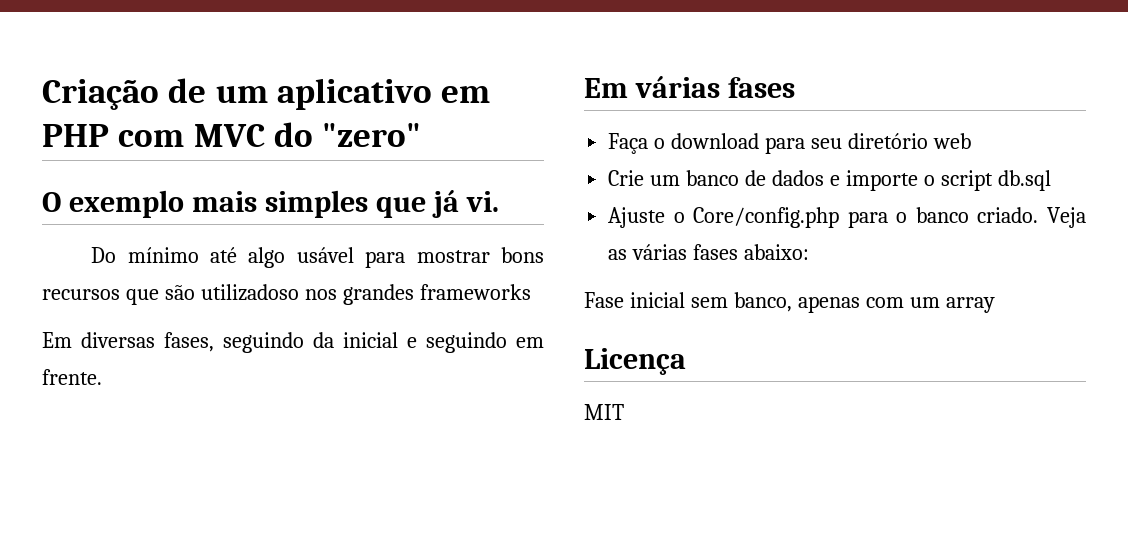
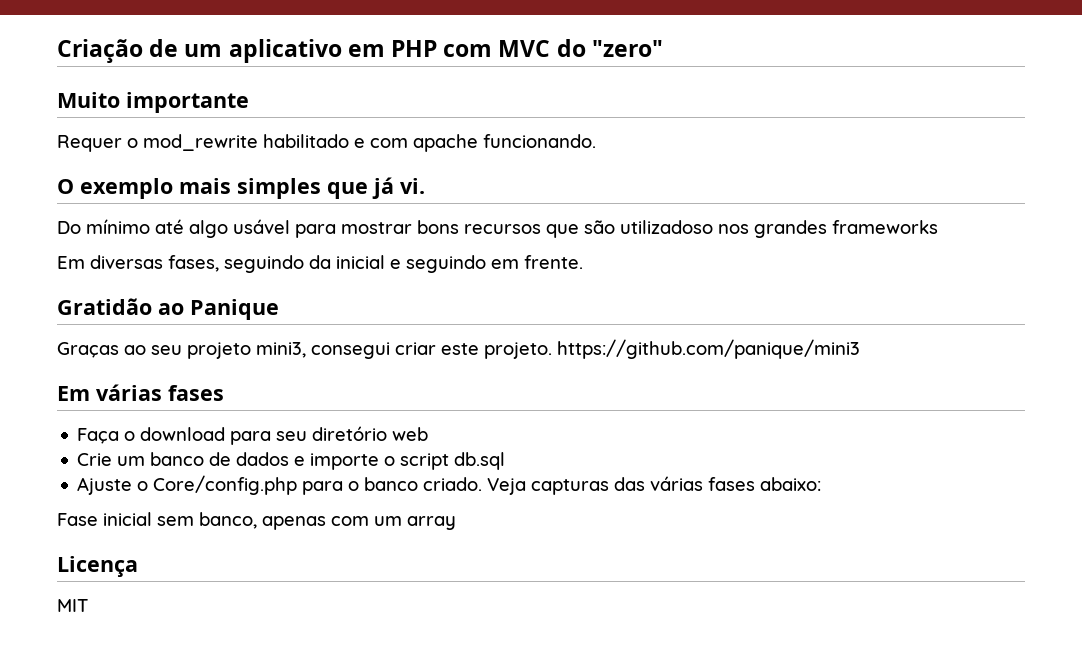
(422, 135) none -> [57,92,249,113] [57,134,596,152] // Muito importante // Requer o mod_rewrite habilitado e com apache funcionando.
(102, 377) none -> [57,298,279,320] [57,339,860,359] // Gratidão ao Panique // Graças ao seu projeto mini3, consegui criar este projeto. https://github.com/panique/mini3
[608,249,628,260] as -> [531,477,646,495] capturas das

